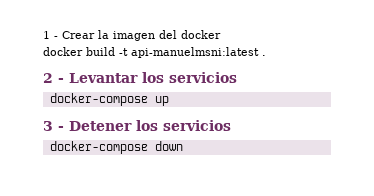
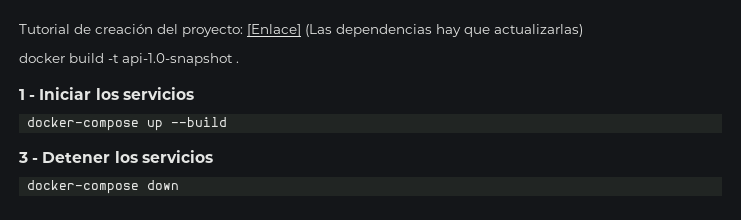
[43,30,221,41] 1 - Crear la imagen del docker -> [19,24,583,37] Tutorial de creación del proyecto: [Enlace] (Las dependencias hay que actualizarlas)
[131,47,259,58] api-manuelmsni:latest -> [122,53,233,66] api-1.0-snapshot
[43,73,138,83] 2 - Levantar -> [19,87,92,100] 1 - Iniciar
(169, 101) none -> [171,117,228,127] --build

